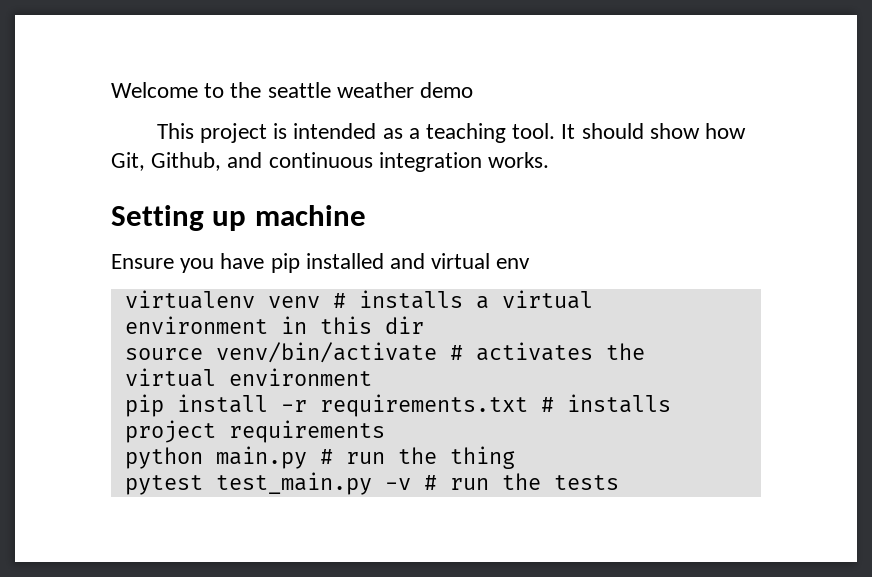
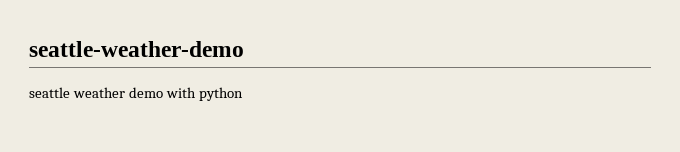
[111,82,262,98] Welcome to the -> [29,41,244,57] seattle-weather-demo //
[156,123,747,143] [111,152,550,172] [111,205,366,231] [111,253,531,273] [124,290,593,309] [124,316,424,334] [124,342,645,363] [124,368,372,387] [124,394,671,417] [124,420,385,443] [124,446,515,469] [124,472,619,495] // This project is intended as a teaching tool. It should show how Git, Github, and continuous integration works. // Setting up machine // Ensure you have pip installed and virtual env // virtualenv venv # installs a virtual environment in this dir // source venv/bin/activate # activates the virtual environment // pip install -r requirements.txt # installs project requirements // python main.py # run the thing // pytest test_main.py -v # run the tests -> [165,87,243,101] with python

